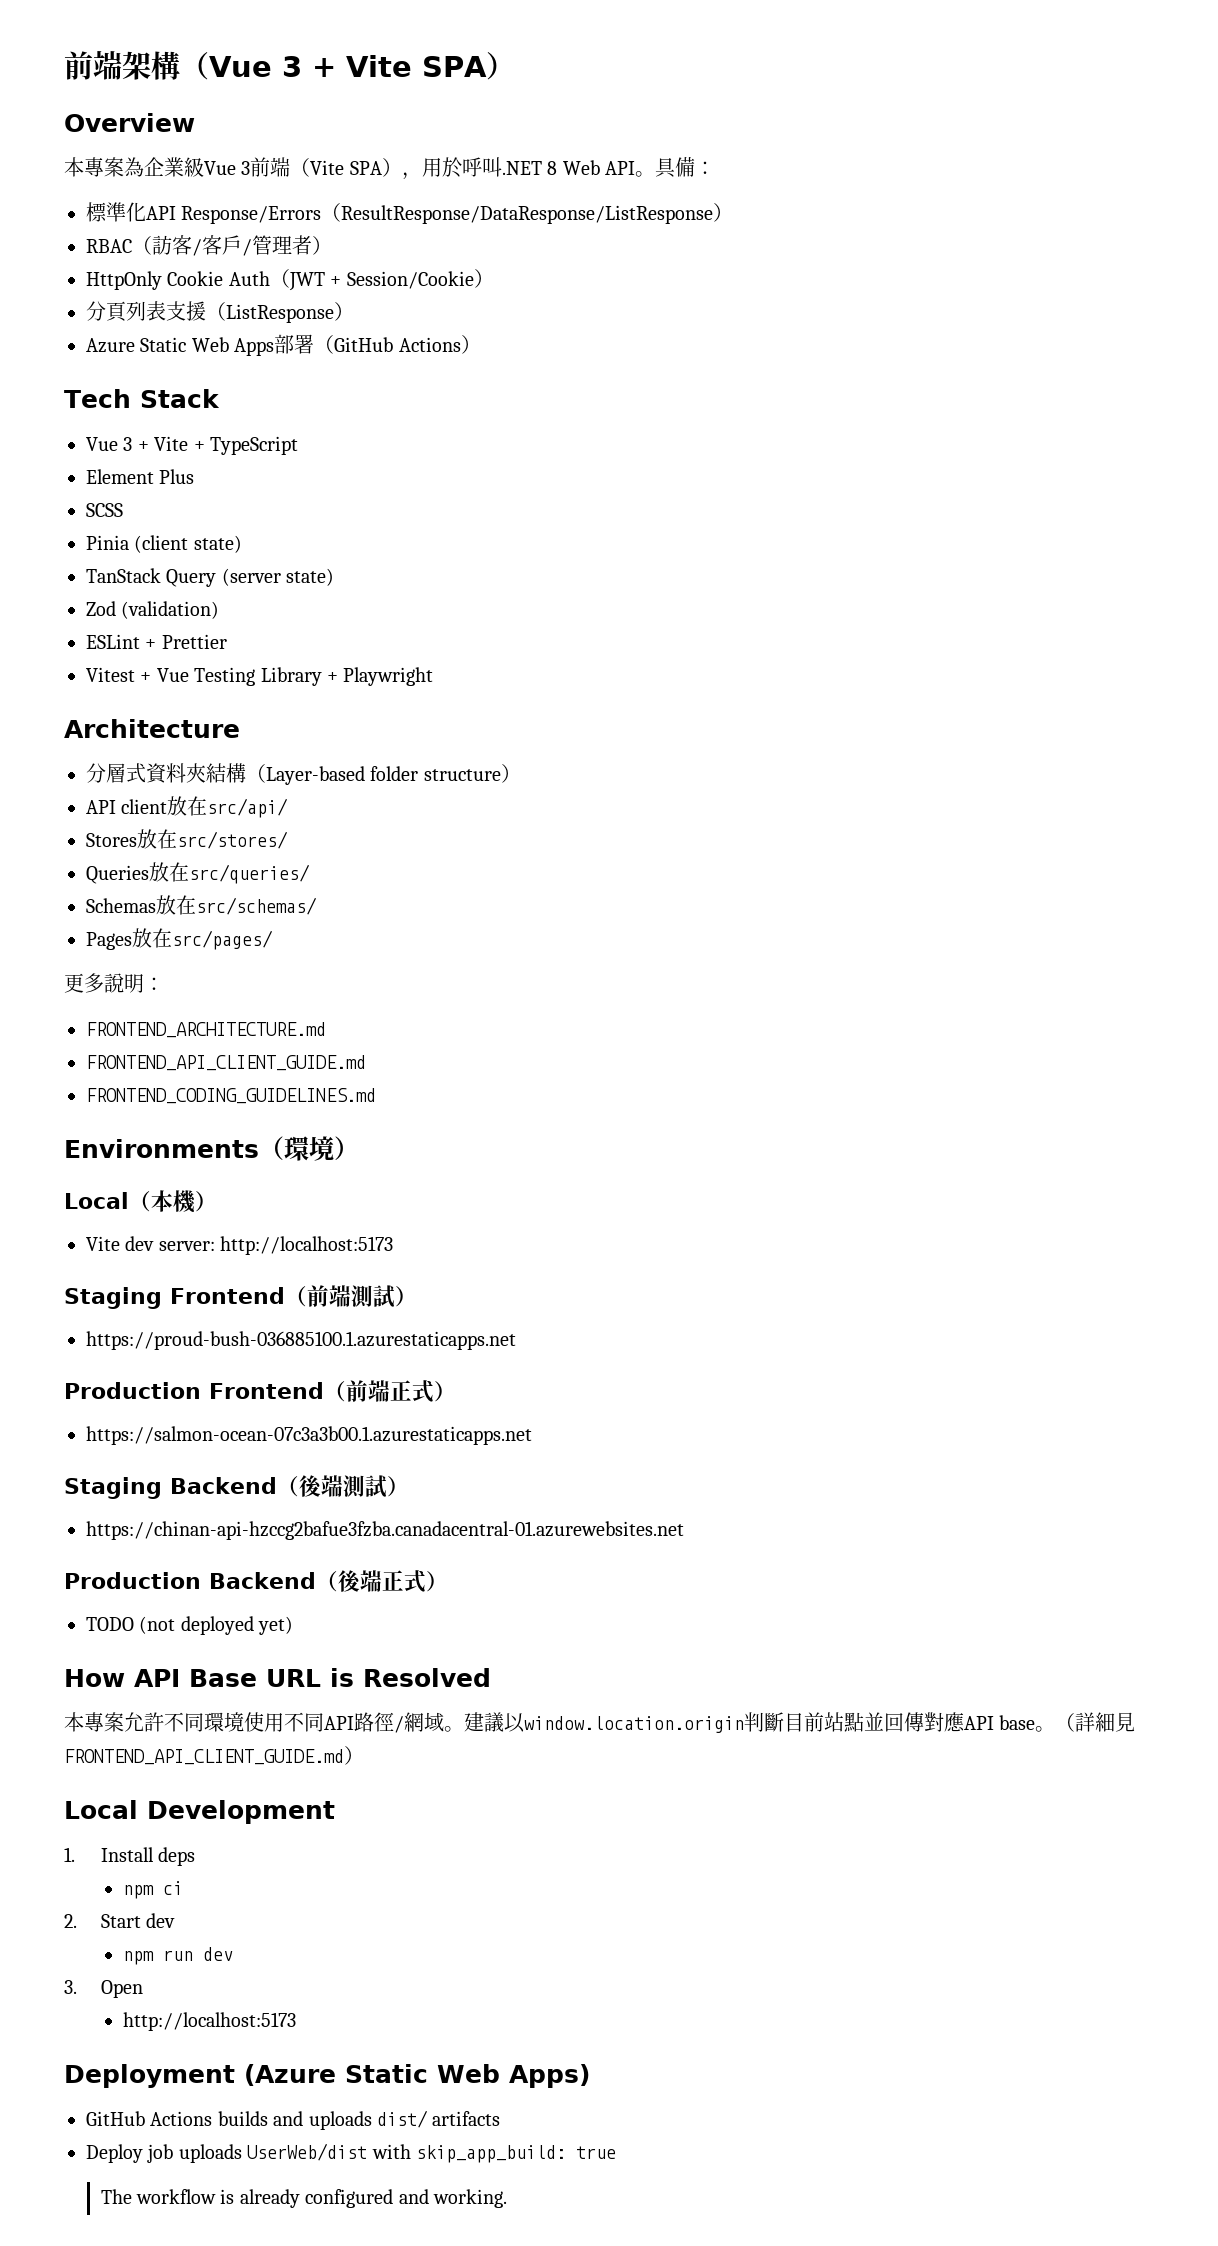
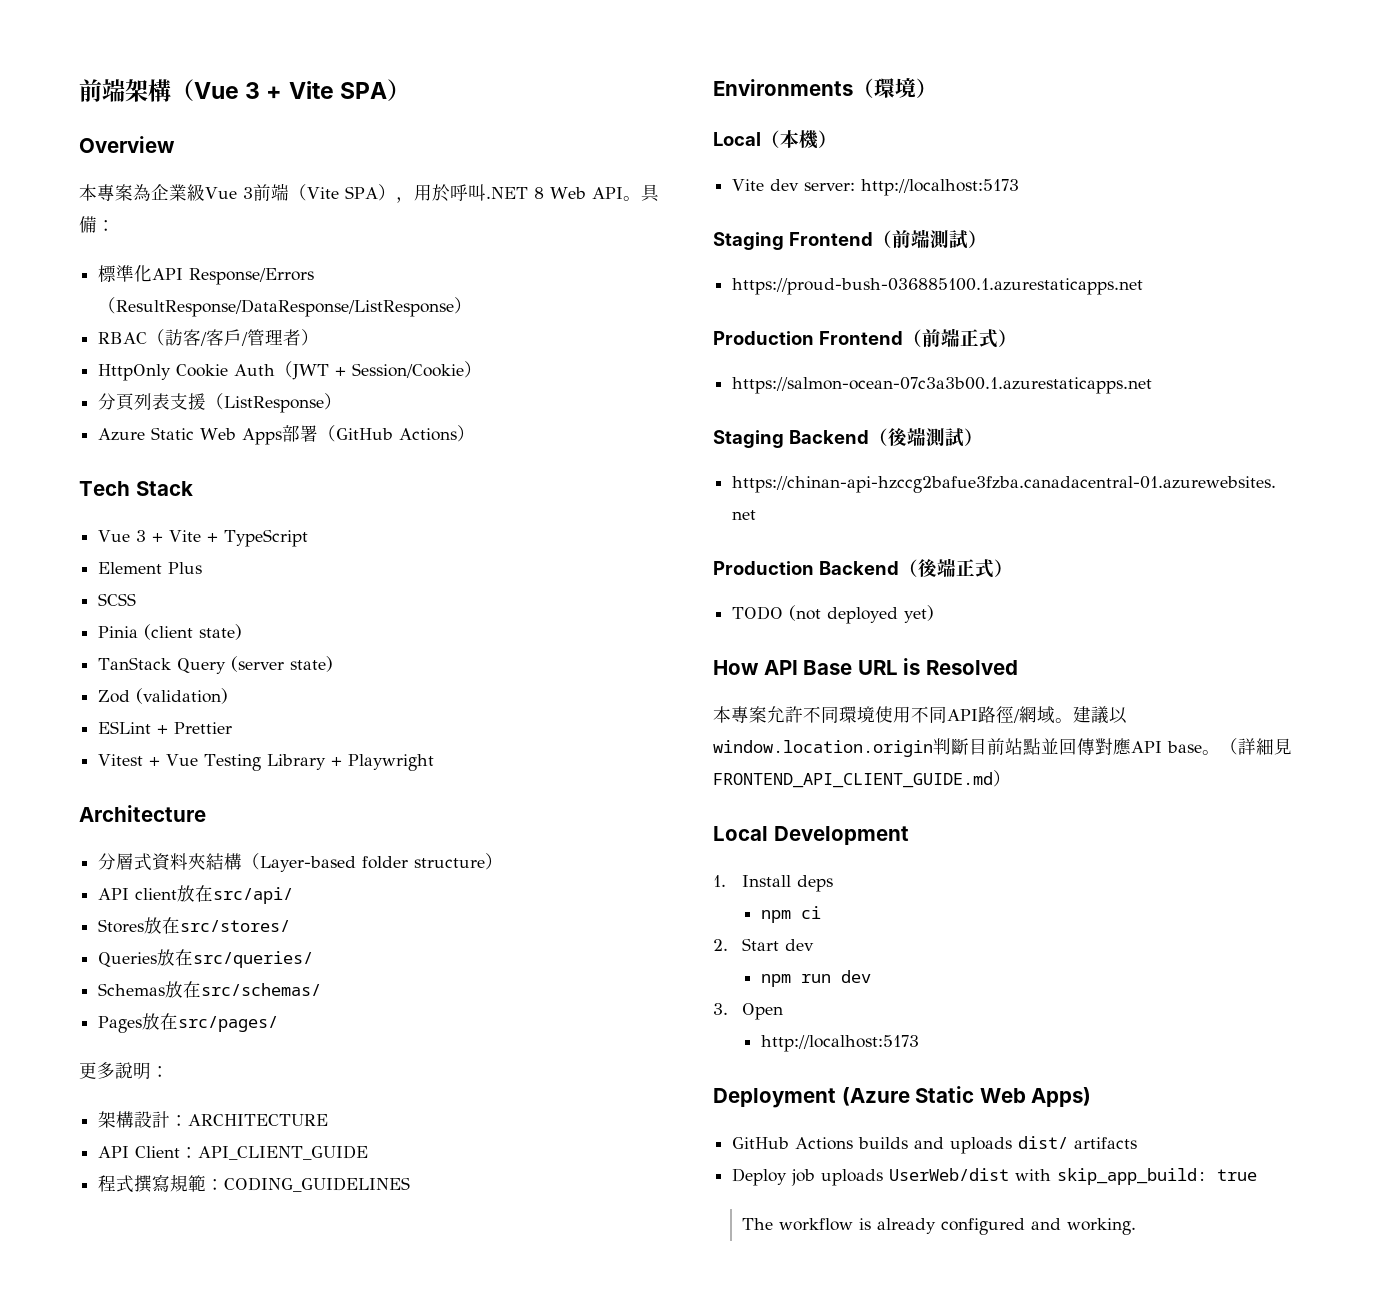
[86,1022,326,1038] [86,1055,366,1071] [86,1088,376,1104] FRONTEND_ARCHITECTURE.md // FRONTEND_API_CLIENT_GUIDE.md // FRONTEND_CODING_GUIDELINES.md -> [98,1111,329,1128] [98,1145,369,1160] [98,1174,411,1193] 架構設計：ARCHITECTURE // API Client：API_CLIENT_GUIDE // 程式撰寫規範：CODING_GUIDELINES

